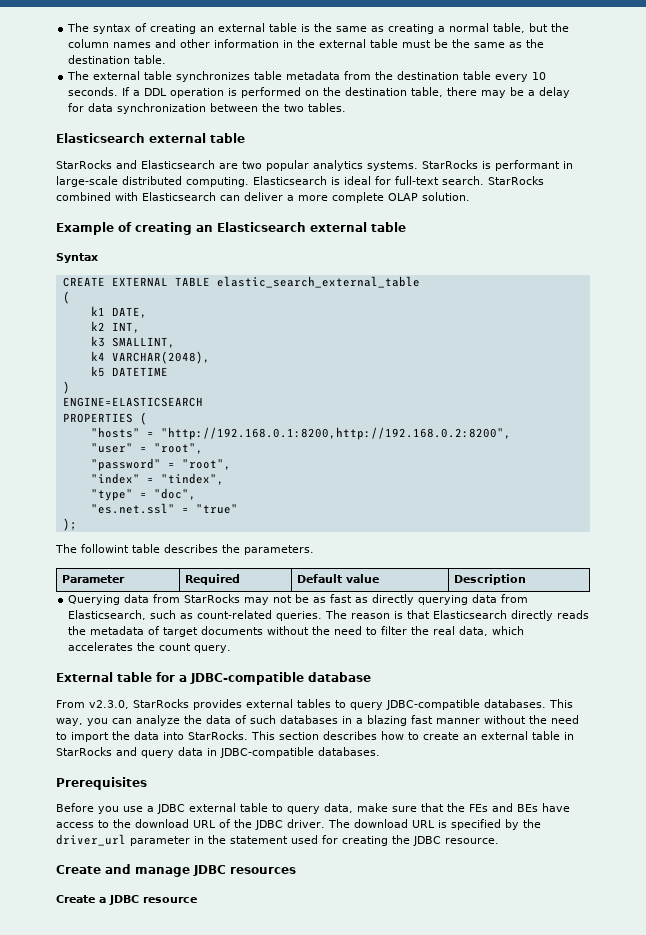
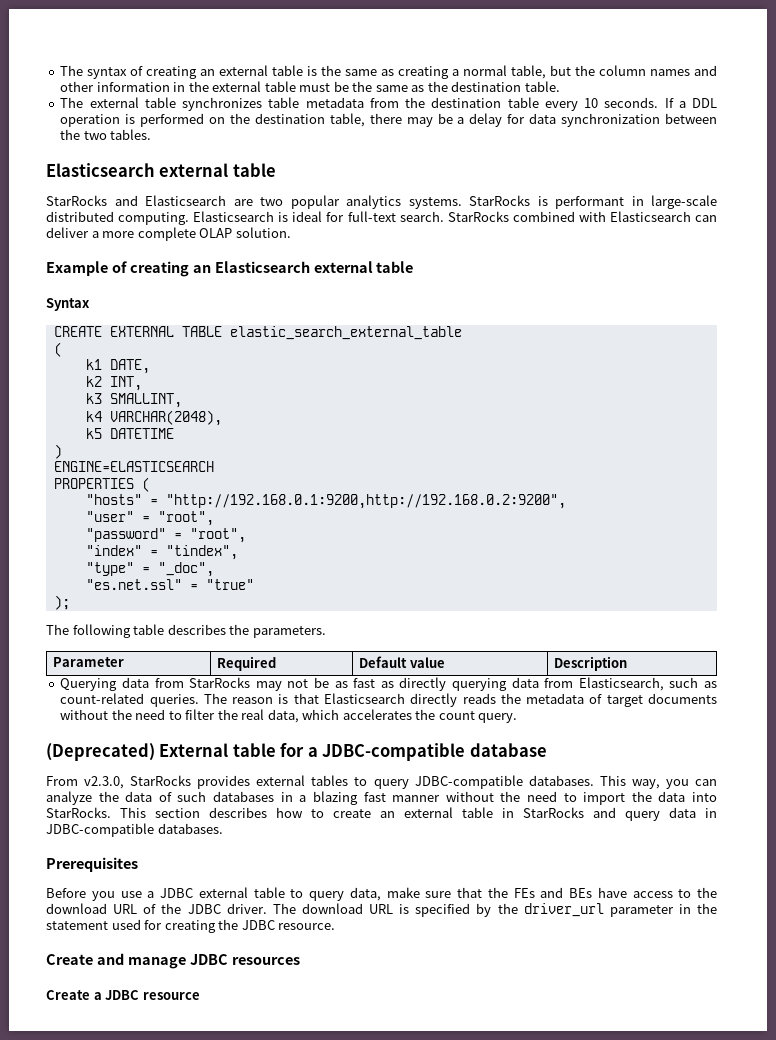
[160,427,511,440] "http://192.168.0.1:8200,http://192.168.0.2:8200", -> [165,494,566,509] "http://192.168.0.1:9200,http://192.168.0.2:9200",
[153,488,196,500] "doc", -> [157,562,214,577] "_doc",
[81,544,129,553] followint -> [72,624,131,638] following
(232, 649) none -> [46,743,155,761] (Deprecated)

